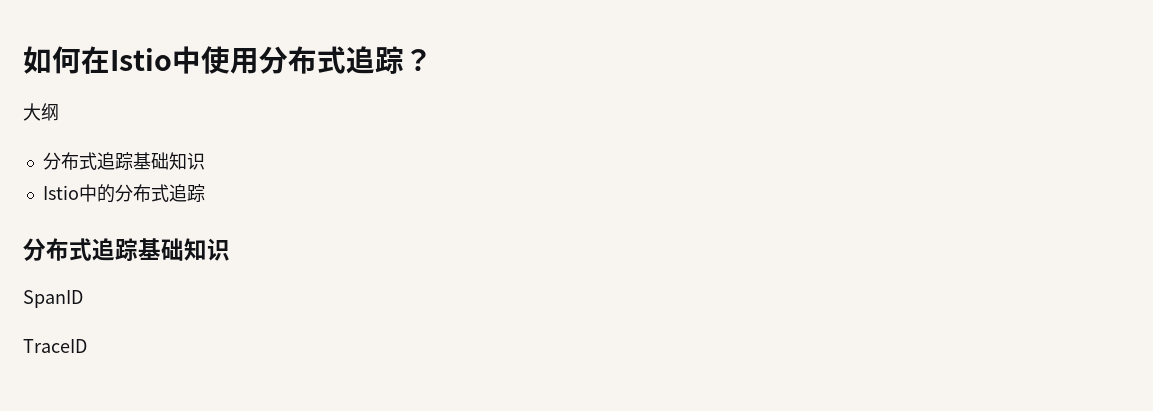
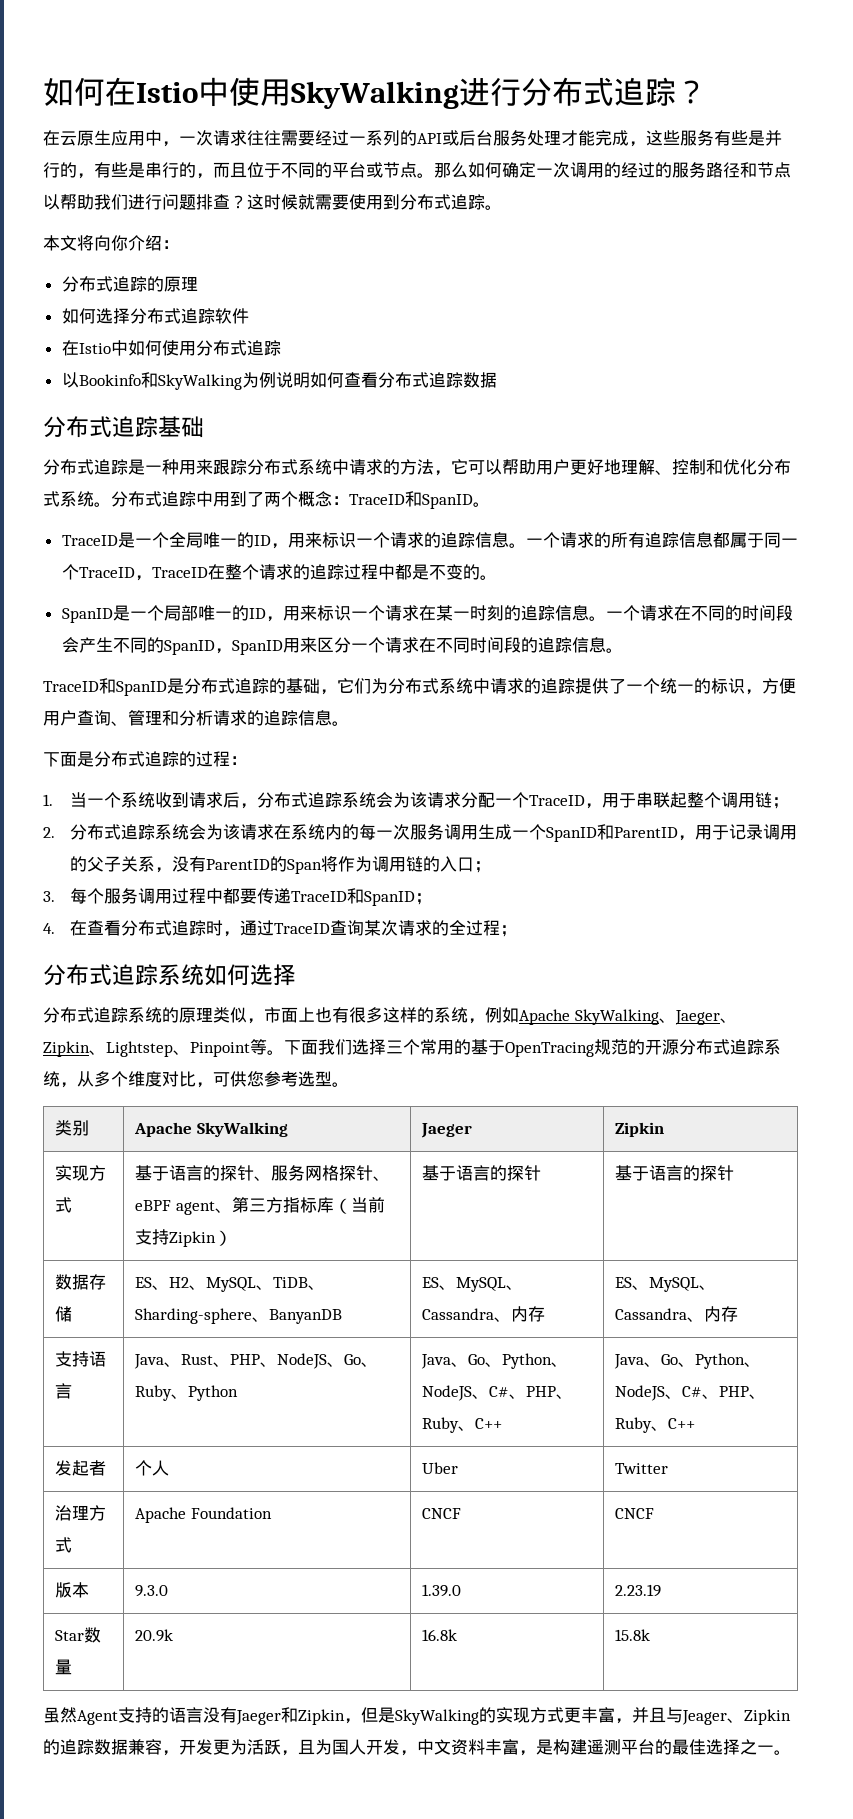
(259, 61) none -> [291,77,521,109] SkyWalking进行
[23,103,59,121] [42,152,205,170] [42,184,205,203] [23,238,230,261] [23,290,83,308] [23,339,87,353] 大纲 // 分布式追踪基础知识 // Istio中的分布式追踪 // 分布式追踪基础知识 // SpanID // TraceID -> [43,130,782,147] [43,162,791,179] [43,194,502,210] [43,235,179,251] [61,276,198,292] [61,308,249,324] [61,340,281,356] [61,372,497,390] [43,416,204,438] [43,459,791,476] [43,491,490,509] [61,532,798,549] [61,564,497,581] [61,605,793,623] [61,637,623,655] [43,678,796,696] [43,710,349,726] [43,751,247,767] [43,792,790,809] [43,824,798,842] [70,856,492,874] [43,888,433,906] [43,920,518,937] [43,964,296,986] [43,1007,737,1025] [43,1039,781,1057] [43,1071,349,1088] [55,1120,90,1136] [134,1122,289,1137] [421,1123,473,1138] [615,1122,665,1137] [55,1165,107,1181] [55,1197,73,1213] [135,1165,391,1181] [135,1197,386,1215] [135,1229,233,1247] [422,1165,542,1181] [615,1165,735,1181] [55,1274,107,1290] [55,1306,73,1322] [135,1277,326,1292] [135,1308,343,1324] [422,1277,524,1292] [422,1306,546,1322] [615,1277,717,1292] [615,1306,739,1322] [55,1351,107,1367] [55,1383,73,1399] [134,1353,379,1369] [135,1385,239,1401] [421,1353,569,1369] [422,1385,574,1401] [422,1417,503,1433] [614,1353,762,1369] [615,1385,767,1401] [615,1417,696,1433] [55,1460,107,1476] [135,1460,170,1476] [422,1462,459,1474] [615,1463,669,1474] [55,1505,107,1521] [55,1537,73,1553] [135,1507,273,1523] [422,1508,462,1519] [615,1508,655,1519] [55,1582,90,1598] [135,1585,169,1597] [422,1584,462,1597] [615,1584,662,1597] [55,1627,102,1643] [55,1659,73,1675] [135,1629,174,1642] [422,1629,458,1641] [615,1629,651,1641] [43,1707,791,1725] [43,1739,791,1756] 在云原生应用中，一次请求往往需要经过一系列的API或后台服务处理才能完成，这些服务有些是并行的，有些是串行的，而且位于不同的平台或节点。那么如何确定一次调用的经过的服务路径和节点以帮助我们进行问题排查？这时候就需要使用到分布式追踪。 // 本文将向你介绍： // 分布式追踪的原理 // 如何选择分布式追踪软件 // 在Istio中如何使用分布式追踪 // 以Bookinfo和SkyWalking为例说明如何查看分布式追踪数据 // 分布式追踪基础 // 分布式追踪是一种用来跟踪分布式系统中请求的方法，它可以帮助用户更好地理解、控制和优化分布式系统。分布式追踪中用到了两个概念：TraceID和SpanID。 // TraceID是一个全局唯一的ID，用来标识一个请求的追踪信息。一个请求的所有追踪信息都属于同一个TraceID，TraceID在整个请求的追踪过程中都是不变的。 // SpanID是一个局部唯一的ID，用来标识一个请求在某一时刻的追踪信息。一个请求在不同的时间段会产生不同的SpanID，SpanID用来区分一个请求在不同时间段的追踪信息。 // TraceID和SpanID是分布式追踪的基础，它们为分布式系统中请求的追踪提供了一个统一的标识，方便用户查询、管理和分析请求的追踪信息。 // 下面是分布式追踪的过程： // 1.当一个系统收到请求后，分布式追踪系统会为该请求分配一个TraceID，用于串联起整个调用链； // 2.分布式追踪系统会为该请求在系统内的每一次服务调用生成一个SpanID和ParentID，用于记录调用的父子关系，没有ParentID的Span将作为调用链的入口； // 3.每个服务调用过程中都要传递TraceID和SpanID； // 4.在查看分布式追踪时，通过TraceID查询某次请求的全过程； // 分布式追踪系统如何选择 // 分布式追踪系统的原理类似，市面上也有很多这样的系统，例如Apache SkyWalking、Jaeger、Zipkin、Lightstep、Pinpoint等。下面我们选择三个常用的基于OpenTracing规范的开源分布式追踪系统，从多个维度对比，可供您参考选型。 // 类别 | Apache SkyWalking | Jaeger | Zipkin // 实现方式 | 基于语言的探针、服务网格探针、eBPF agent、第三方指标库（当前支持Zipkin） | 基于语言的探针 | 基于语言的探针 // 数据存储 | ES、H2、MySQL、TiDB、Sharding-sphere、BanyanDB | ES、MySQL、Cassandra、内存 | ES、MySQL、Cassandra、内存 // 支持语言 | Java、Rust、PHP、NodeJS、Go、Ruby、Python | Java、Go、Python、NodeJS、C#、PHP、Ruby、C++ | Java、Go、Python、NodeJS、C#、PHP、Ruby、C++ // 发起者 | 个人 | Uber | Twitter // 治理方式 | Apache Foundation | CNCF | CNCF // 版本 | 9.3.0 | 1.39.0 | 2.23.19 // Star数量 | 20.9k | 16.8k | 15.8k // 虽然Agent支持的语言没有Jaeger和Zipkin，但是SkyWalking的实现方式更丰富，并且与Jeager、Zipkin的追踪数据兼容，开发更为活跃，且为国人开发，中文资料丰富，是构建遥测平台的最佳选择之一。

